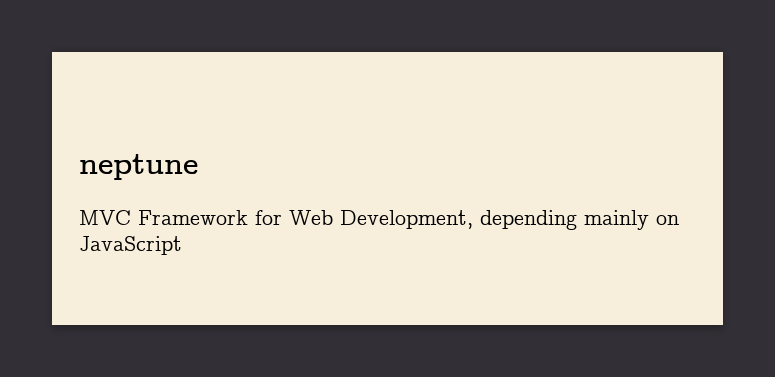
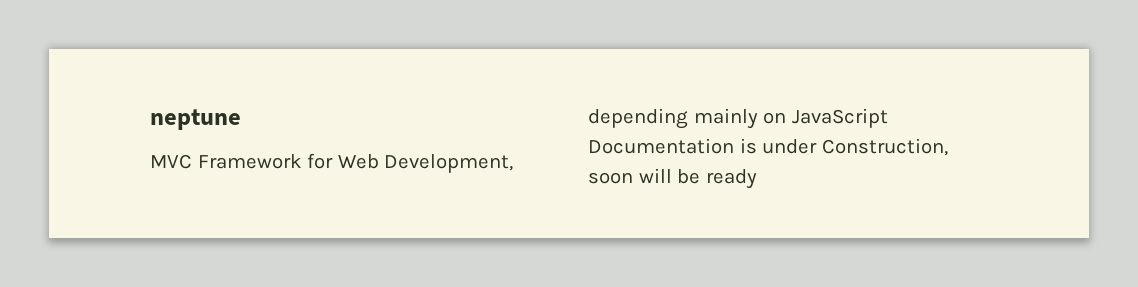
(182, 245) none -> [588,138,948,156] [588,168,757,189] Documentation is under Construction, soon will be ready

